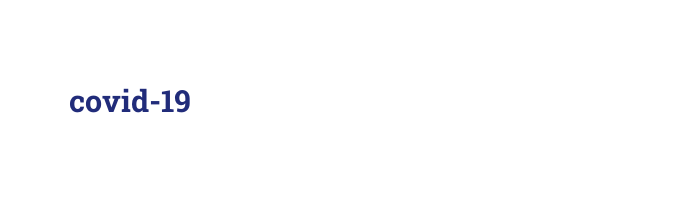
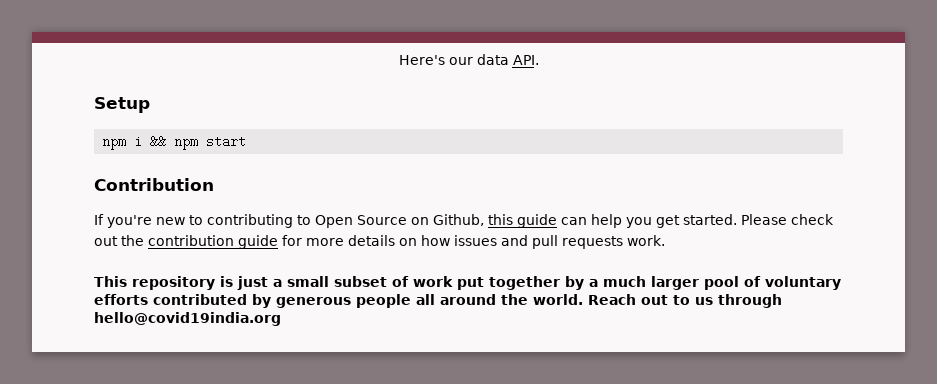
[69,88,191,113] covid-19 -> [398,54,539,65] [94,97,150,113] [102,135,247,150] [94,178,214,191] [94,214,834,228] [94,235,665,249] [94,276,841,290] [94,294,782,308] [94,312,281,326] Here's our data API. // Setup // npm i && npm start // Contribution // If you're new to contributing to Open Source on Github, this guide can help you get started. Please check out the contribution guide for more details on how issues and pull requests work. // This repository is just a small subset of work put together by a much larger pool of voluntary efforts contributed by generous people all around the world. Reach out to us through hello@covid19india.org

